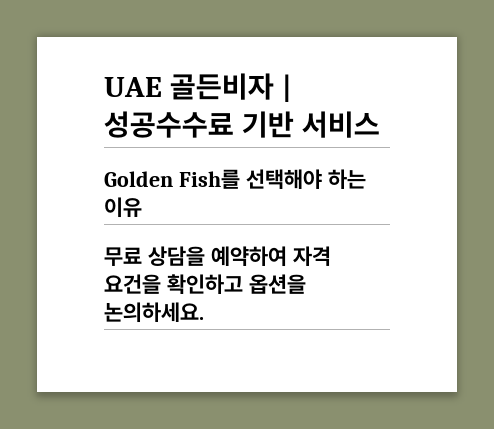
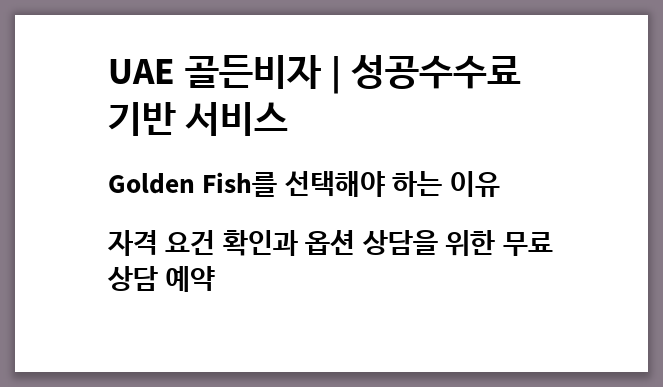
[104,246,331,267] [104,274,306,294] [104,302,204,323] 무료 상담을 예약하여 자격 요건을 확인하고 옵션을 논의하세요. -> [107,230,553,256] [107,266,216,292] 자격 요건 확인과 옵션 상담을 위한 무료 상담 예약

